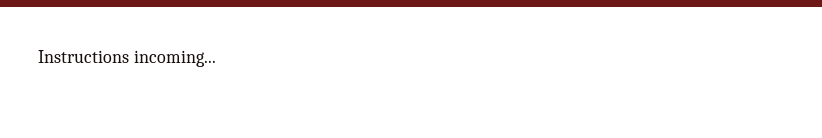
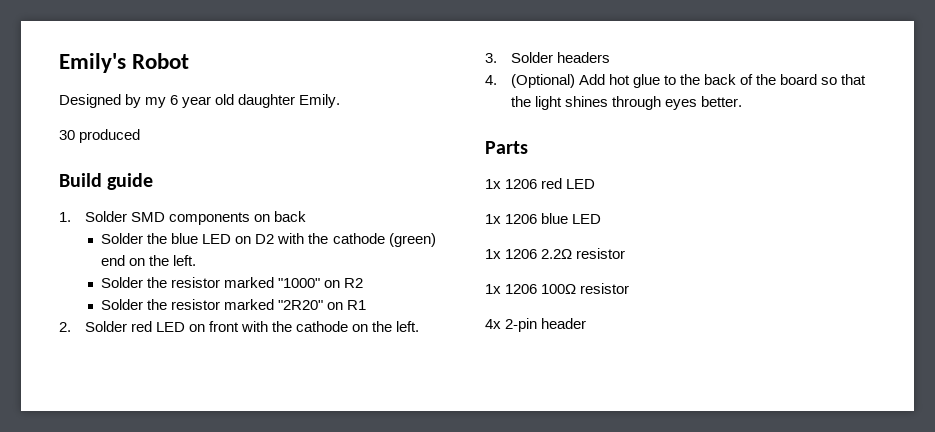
[38,50,216,67] Instructions incoming... -> [59,53,190,73] [59,94,341,108] [59,129,141,143] [59,173,154,190] [59,211,306,225] [101,233,436,247] [101,255,197,266] [101,277,364,288] [101,299,367,310] [59,321,420,332] [485,52,610,63] [485,74,867,88] [510,96,742,110] [485,141,528,154] [485,178,596,189] [485,213,602,224] [485,248,626,259] [485,283,630,294] [485,318,587,332] Emily's Robot // Designed by my 6 year old daughter Emily. // 30 produced // Build guide // 1. Solder SMD components on back // Solder the blue LED on D2 with the cathode (green) end on the left. // Solder the resistor marked "1000" on R2 // Solder the resistor marked "2R20" on R1 // 2. Solder red LED on front with the cathode on the left. // 3. Solder headers // 4. (Optional) Add hot glue to the back of the board so that the light shines through eyes better. // Parts // 1x 1206 red LED // 1x 1206 blue LED // 1x 1206 2.2Ω resistor // 1x 1206 100Ω resistor // 4x 2-pin header

